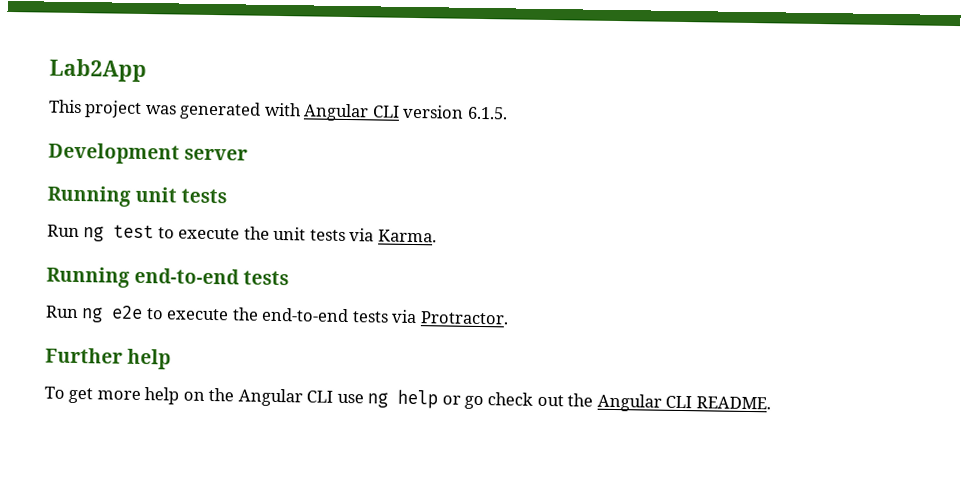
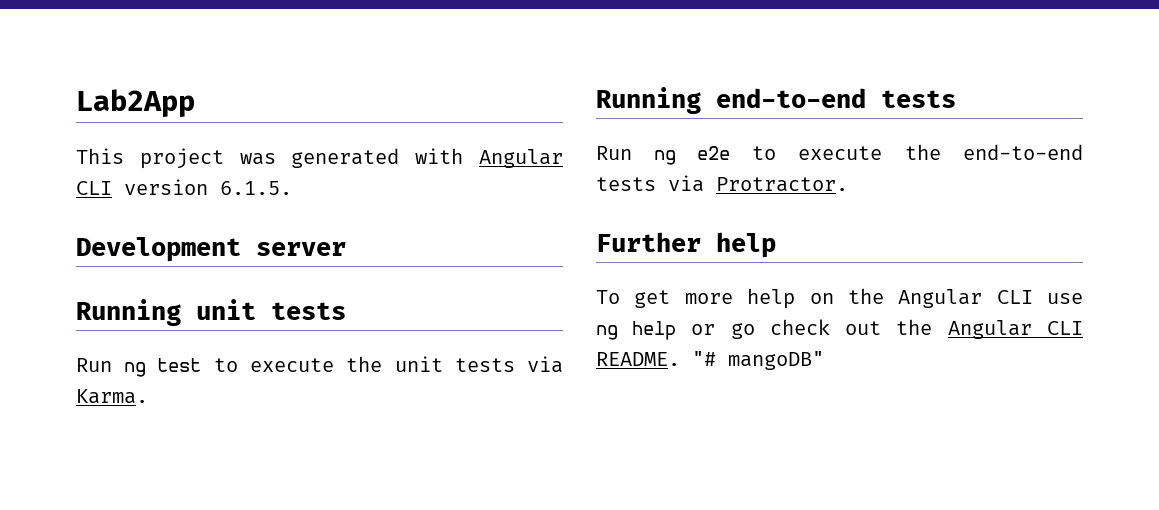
(771, 403) none -> [692,351,824,370] "# mangoDB"

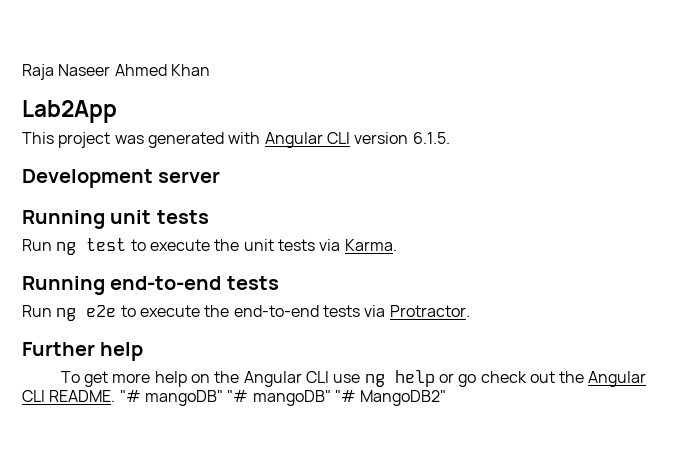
(76, 103) none -> [22,64,210,80] Raja Naseer Ahmed Khan //
(824, 360) none -> [227,390,447,406] "# mangoDB" "# MangoDB2"

